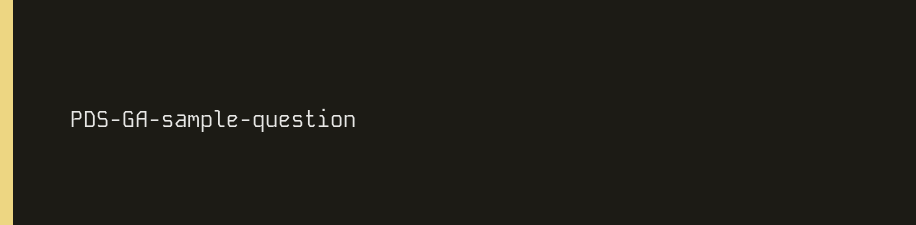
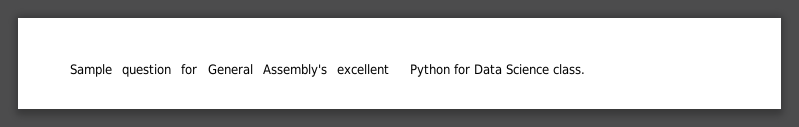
[70,108,356,132] PDS-GA-sample-question -> [70,64,585,77] Sample question for General Assembly's excellent Python for Data Science class.

